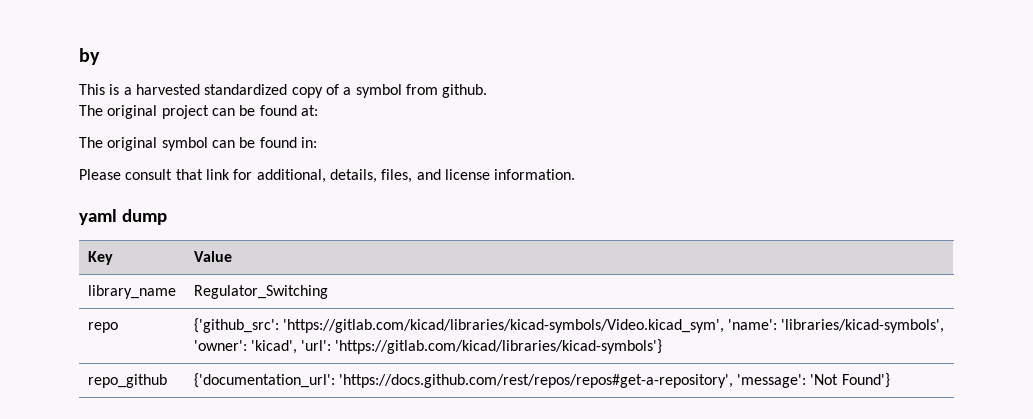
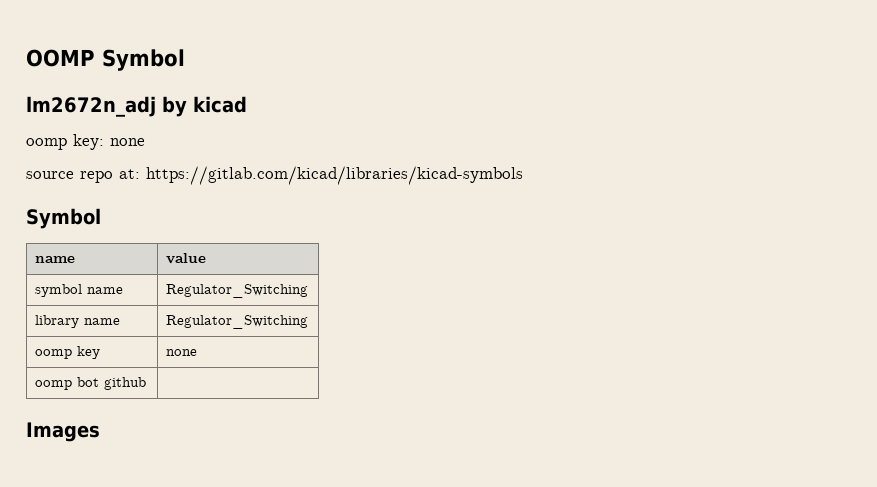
[79,48,100,65] [79,84,488,98] [79,105,318,119] [79,137,317,151] [79,169,576,183] [79,209,167,225] [87,251,113,265] [193,251,232,262] [87,285,176,299] [193,285,328,299] [87,322,118,333] [193,318,945,333] [193,339,663,354] [87,374,167,388] [193,373,890,388] by // This is a harvested standardized copy of a symbol from github. // The original project can be found at: // The original symbol can be found in: // Please consult that link for additional, details, files, and license information. // yaml dump // Key | Value // library_name | Regulator_Switching // repo | {'github_src': 'https://gitlab.com/kicad/libraries/kicad-symbols/Video.kicad_sym', 'name': 'libraries/kicad-symbols', 'owner': 'kicad', 'url': 'https://gitlab.com/kicad/libraries/kicad-symbols'} // repo_github | {'documentation_url': 'https://docs.github.com/rest/repos/repos#get-a-repository', 'message': 'Not Found'} -> [26,49,185,71] [26,96,247,117] [26,134,145,150] [26,166,523,185] [26,208,101,229] [35,256,76,263] [166,253,207,264] [35,284,124,297] [166,284,309,298] [35,315,121,328] [166,315,309,329] [35,346,101,359] [166,349,198,356] [35,377,147,390] [26,422,100,442] OOMP Symbol // lm2672n_adj by kicad // oomp key: none // source repo at: https://gitlab.com/kicad/libraries/kicad-symbols // Symbol // name | value // symbol name | Regulator_Switching // library name | Regulator_Switching // oomp key | none // oomp bot github | // Images

